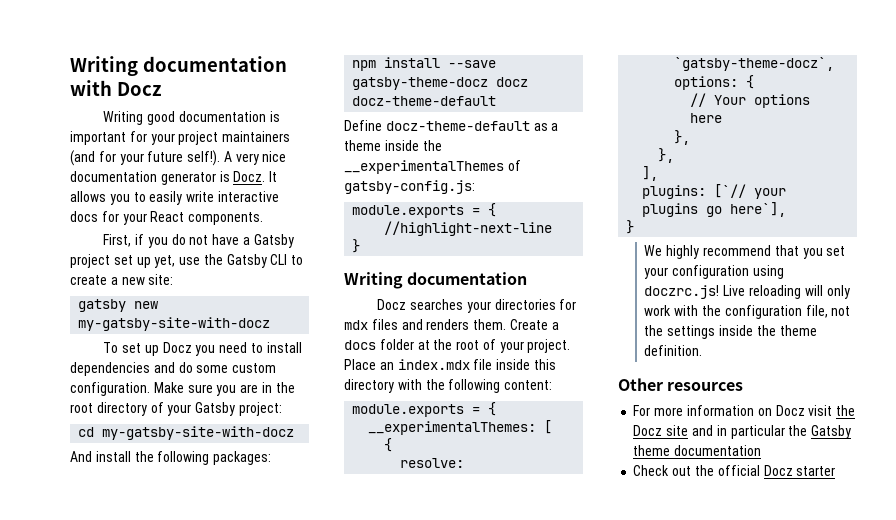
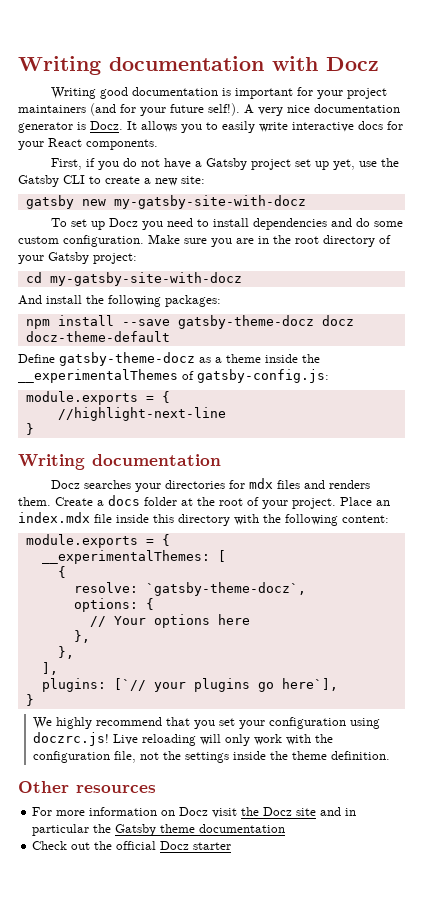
[385,121,530,131] docz-theme-default -> [59,352,195,366] gatsby-theme-docz

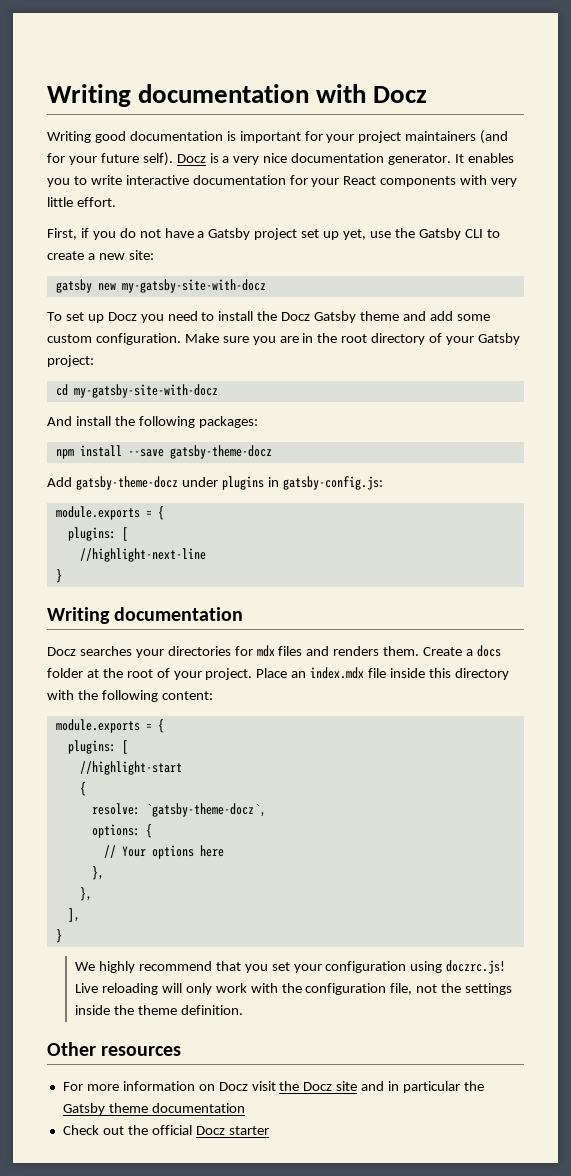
[208,103,400,116] [18,121,177,133] self!). A very nice documentation generator is Docz. It allows -> [142,152,514,166] self). Docz is a very nice documentation generator. It enables
[222,121,255,133] easily -> (87, 180) none
[358,121,383,130] docs -> [192,175,286,185] documentation
[86,139,158,150] components. -> [380,175,518,187] [47,197,116,207] components with very little effort.
[253,218,371,230] dependencies and do -> [257,311,453,323] the Docz Gatsby theme and add
[321,315,354,326] [25,331,170,342] [18,352,320,366] [18,369,194,383] docz docz-theme-default // Define gatsby-theme-docz as a theme inside the __experimentalThemes of -> [47,476,279,490] // Add gatsby-theme-docz under plugins in
(170, 397) none -> [67,527,128,541] // plugins: [
[41,550,226,564] __experimentalThemes: [ -> [67,740,128,754] [79,761,182,775] plugins: [ // //highlight-start
[41,678,338,692] // plugins: [`// your plugins go here`], -> (80, 915) none

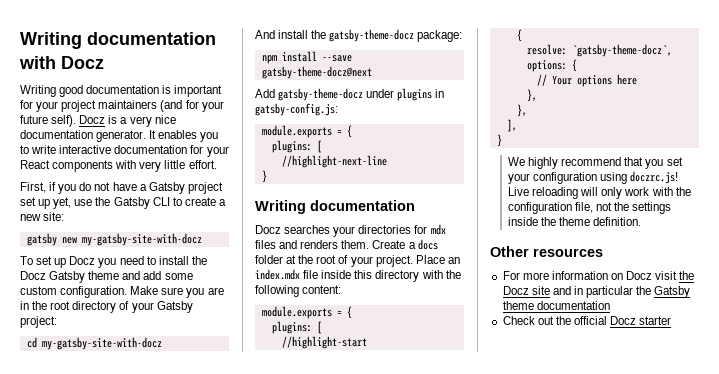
[138,416,258,428] following packages: -> [329,29,463,42] gatsby-theme-docz package:
[169,445,272,459] gatsby-theme-docz -> [261,66,372,79] gatsby-theme-docz@next

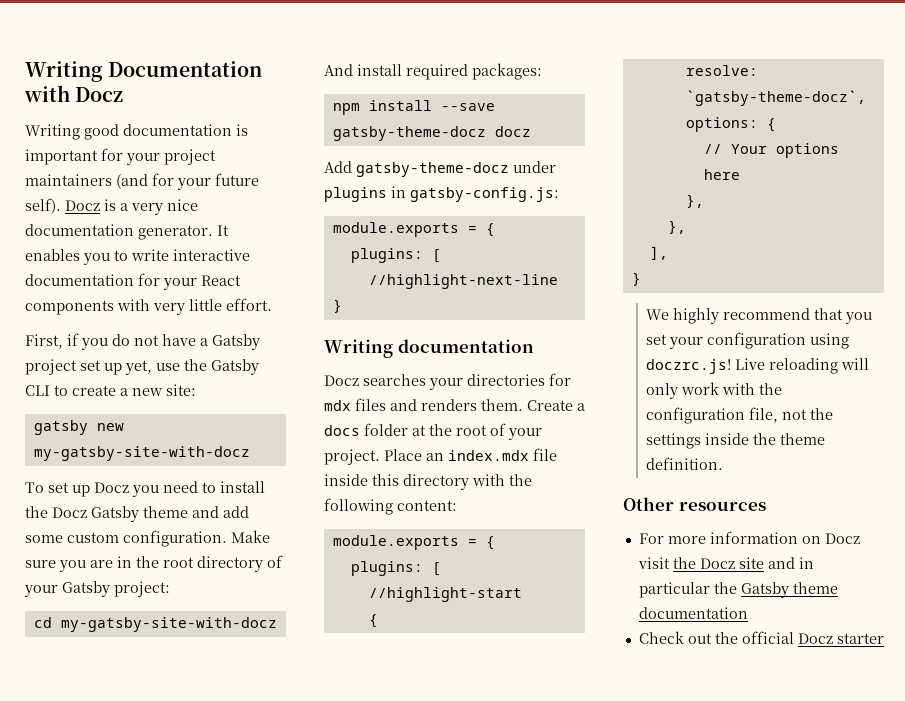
[20,32,216,49] Writing documentation -> [25,61,263,82] Writing Documentation
[311,29,463,42] the gatsby-theme-docz package: -> [406,63,542,80] required packages:
[261,66,372,79] gatsby-theme-docz@next -> [332,126,531,141] gatsby-theme-docz docz

